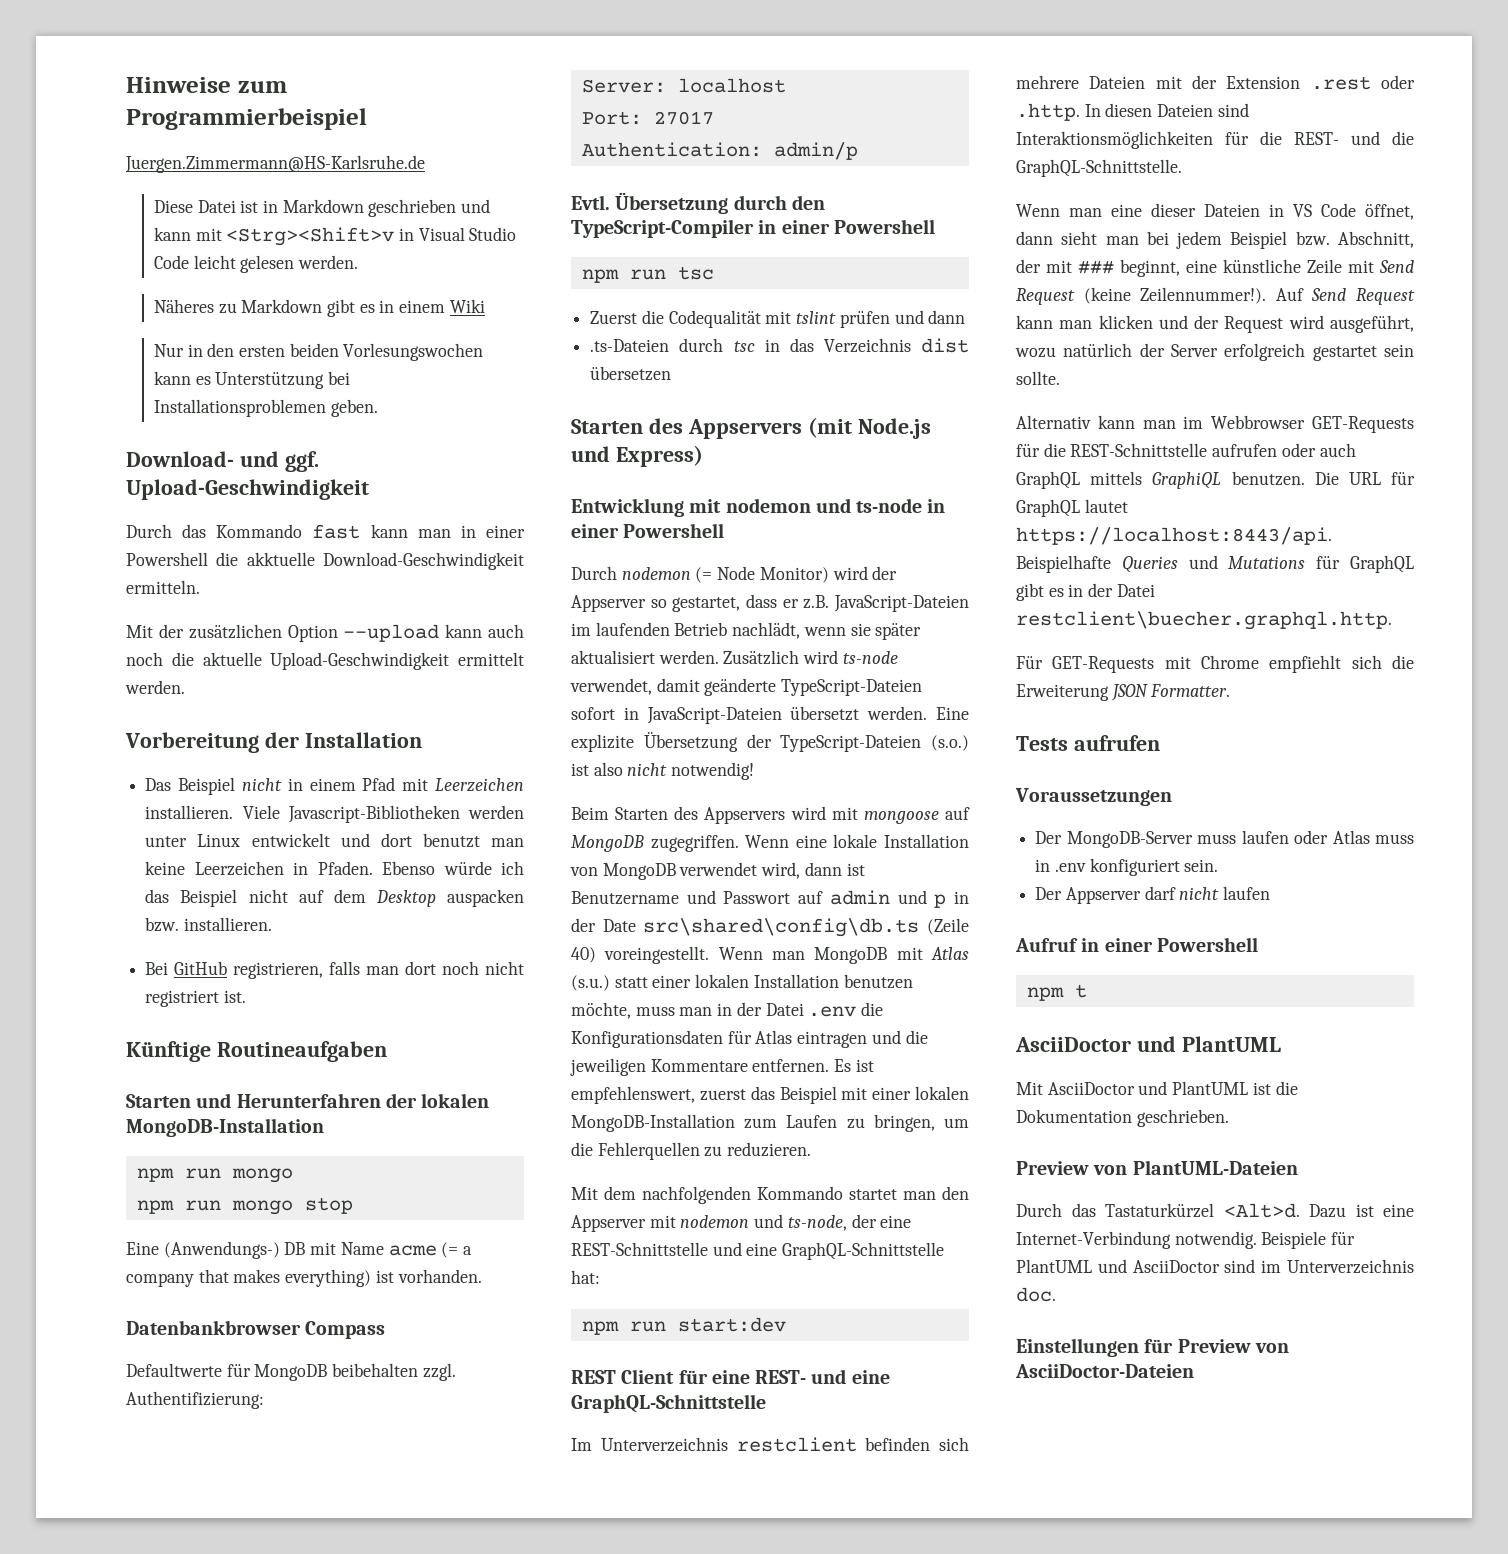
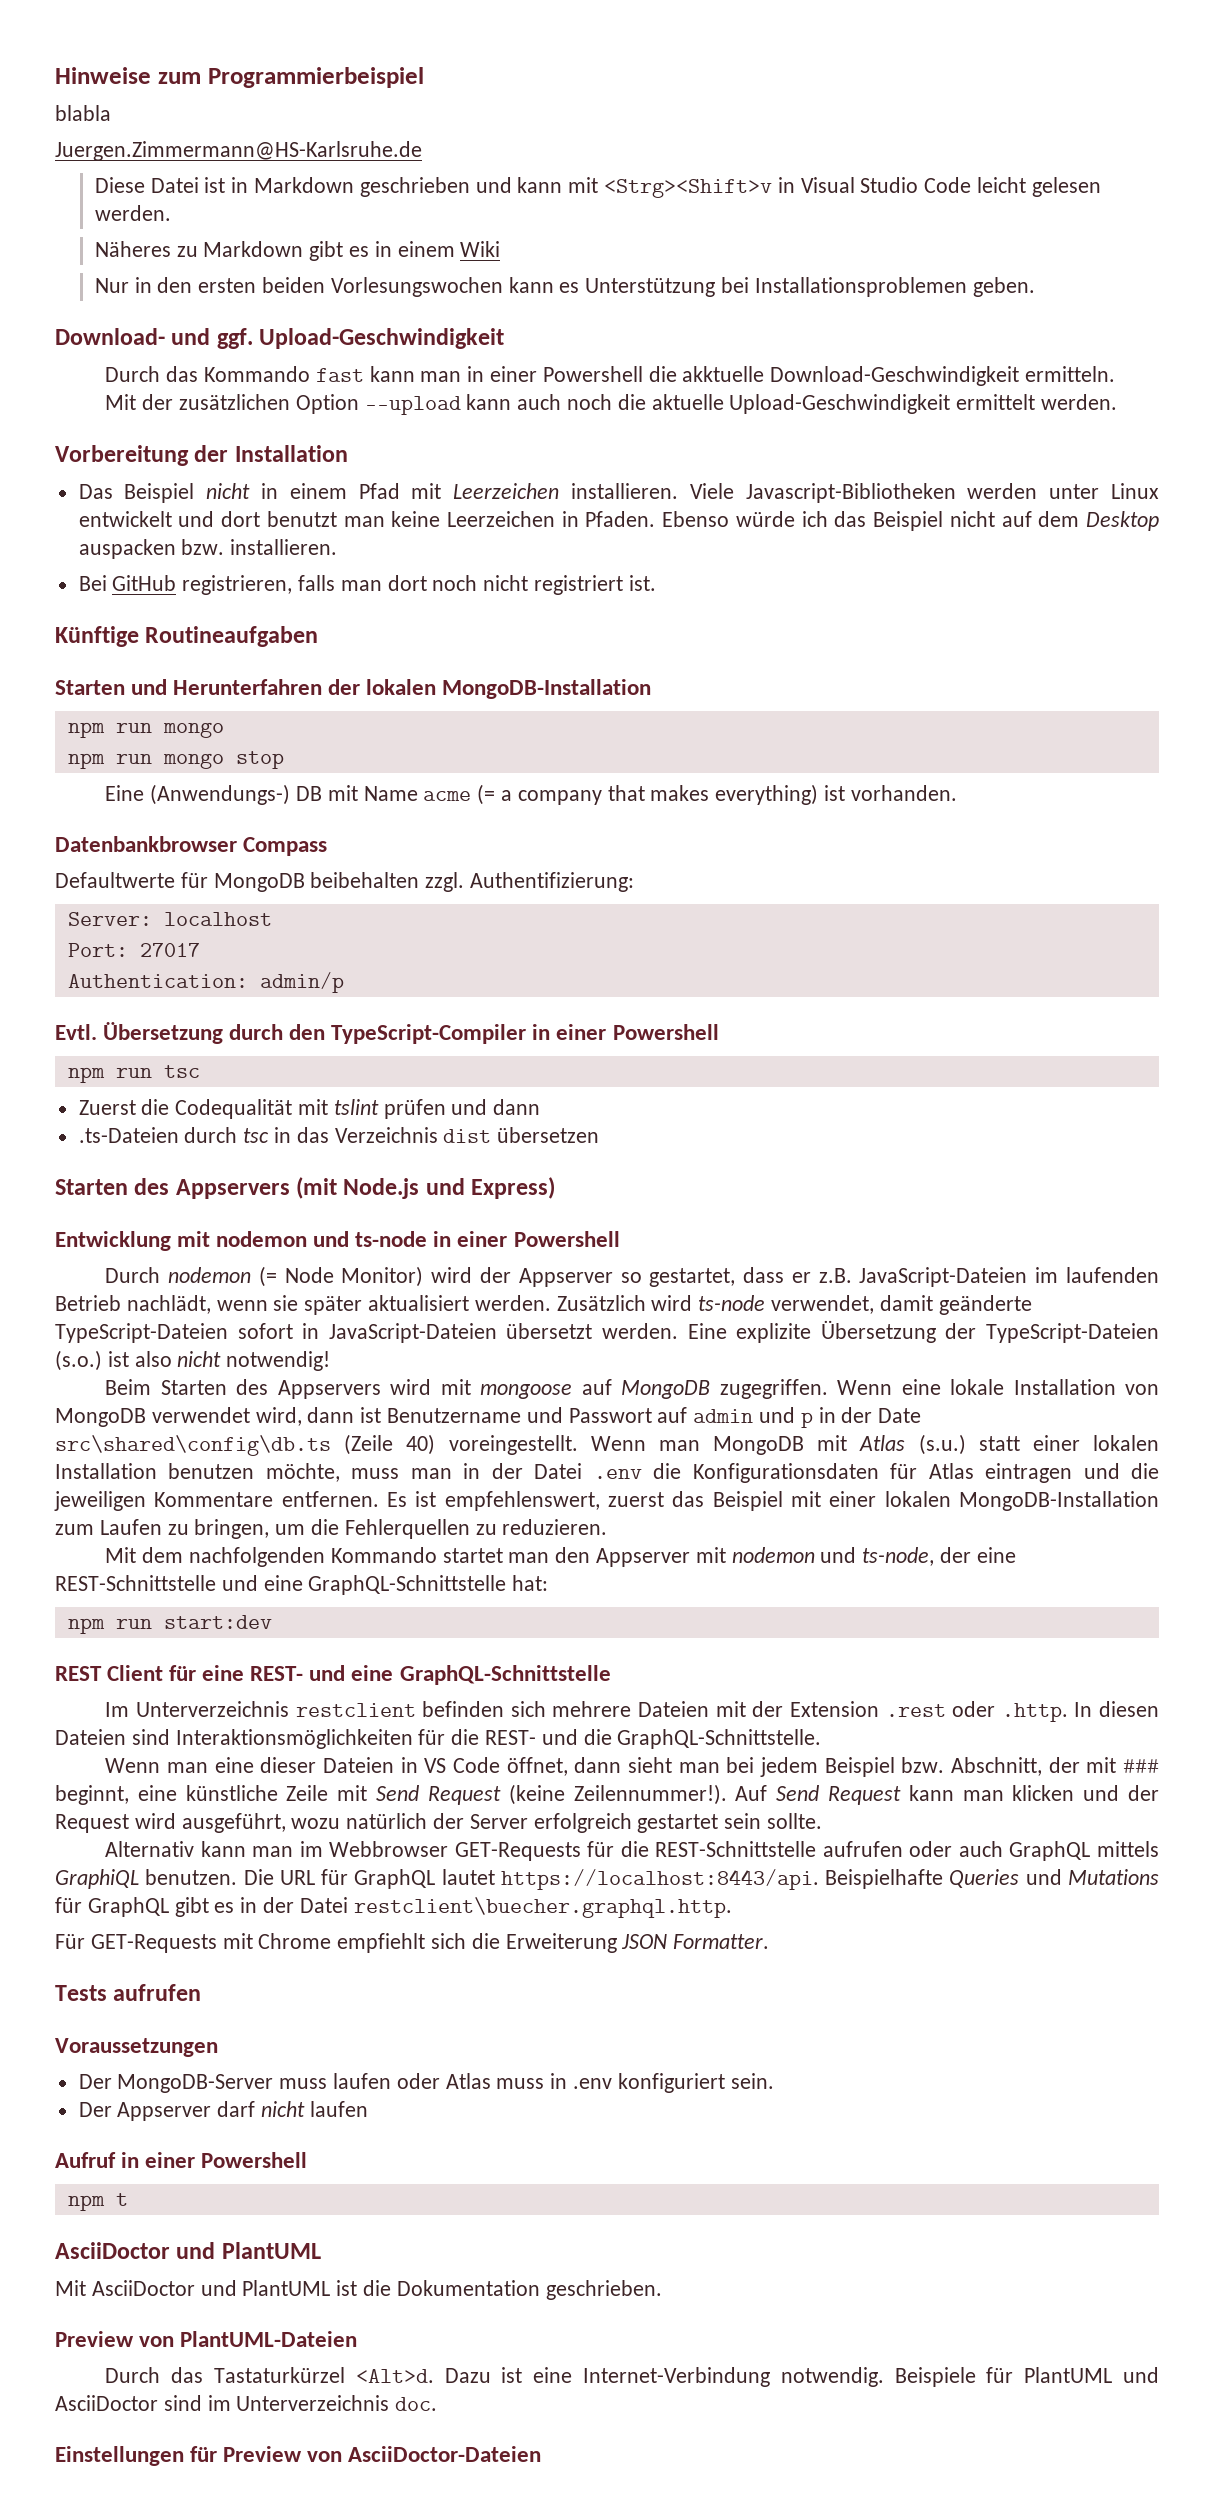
(367, 119) none -> [55,105,111,121] // blabla

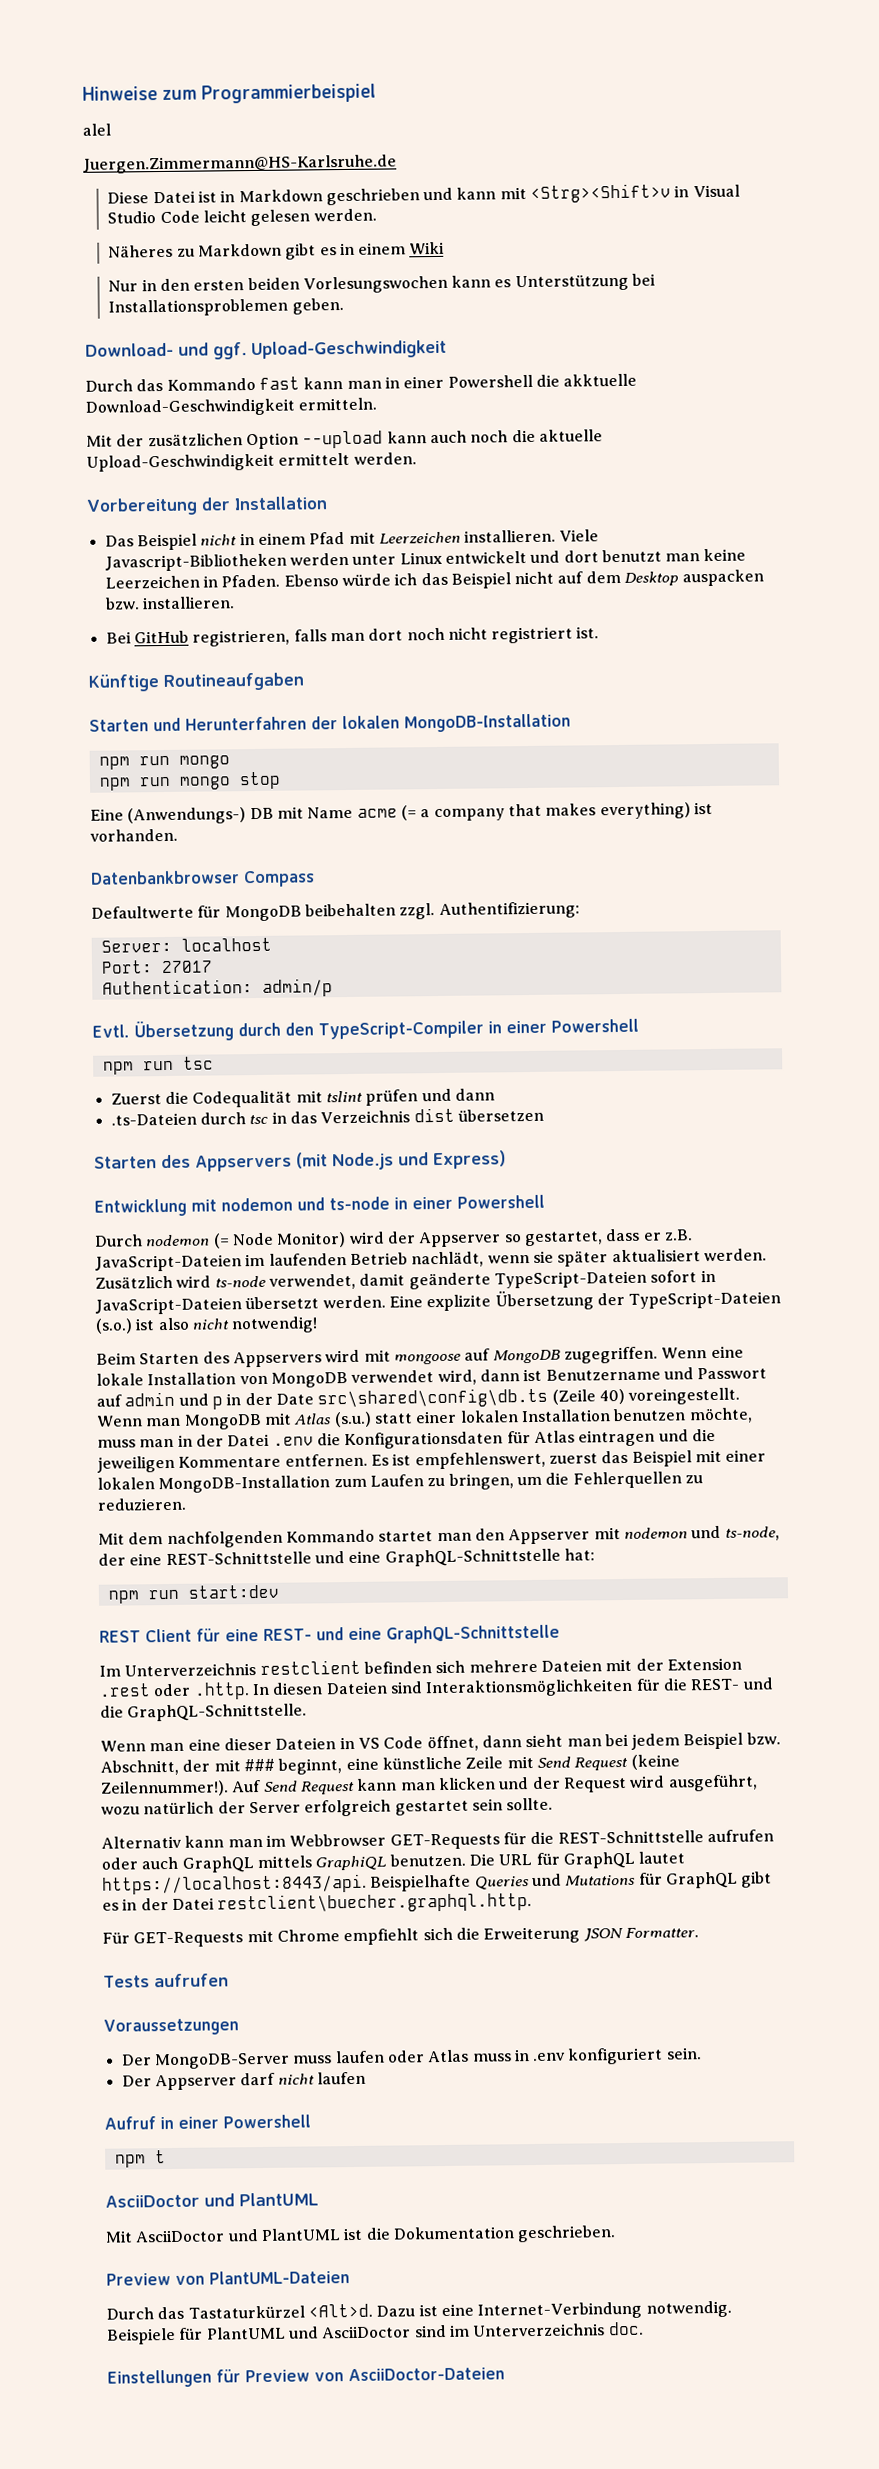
[55,105,111,121] blabla -> [82,123,111,136] alel

